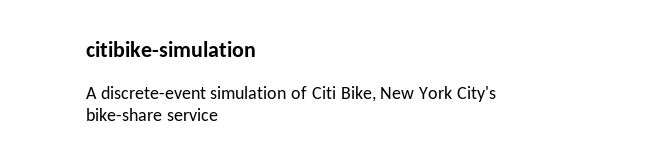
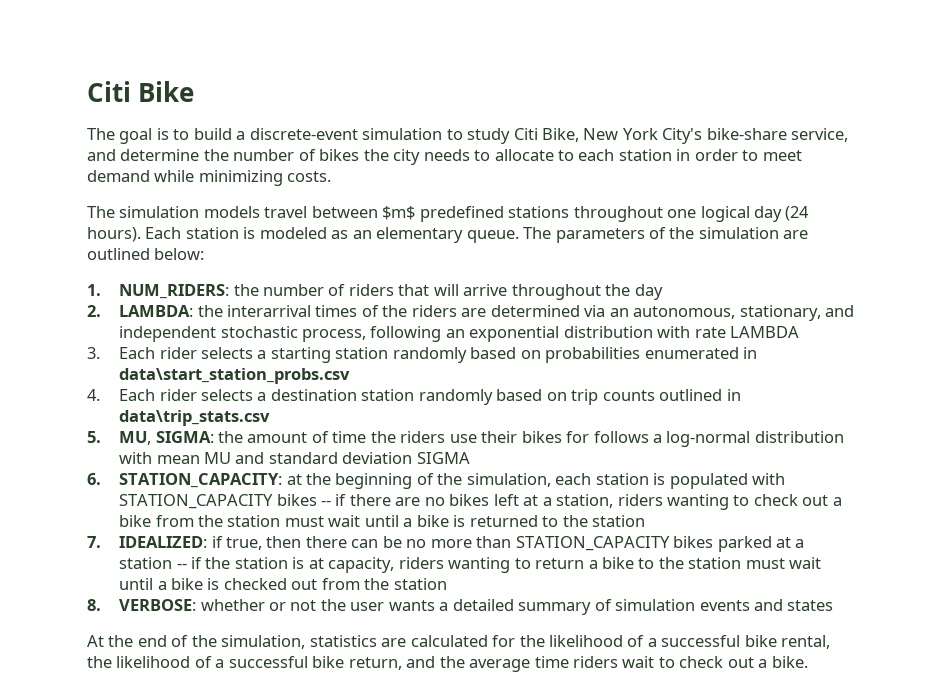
[86,41,256,57] [86,86,308,99] citibike-simulation // A discrete-event simulation of -> [87,81,195,102] [87,128,511,144] Citi Bike // The goal is to build a discrete-event simulation to study
[166,108,218,121] service -> [791,128,849,142] [87,149,802,165] [87,170,332,186] [87,206,810,222] [87,227,809,243] [87,248,205,260] [87,284,663,300] [87,305,855,321] [119,326,800,342] [87,347,758,363] [119,368,351,384] [87,389,741,405] [119,410,271,426] [87,431,844,447] [119,452,470,464] [87,473,786,489] [119,494,842,510] [119,515,646,527] [87,536,805,552] [119,557,822,573] [119,578,447,590] [87,599,834,615] [87,635,831,649] [87,656,808,672] service, and determine the number of bikes the city needs to allocate to each station in order to meet demand while minimizing costs. // The simulation models travel between $m$ predefined stations throughout one logical day (24 hours). Each station is modeled as an elementary queue. The parameters of the simulation are outlined below: // 1. NUM_RIDERS: the number of riders that will arrive throughout the day // 2. LAMBDA: the interarrival times of the riders are determined via an autonomous, stationary, and independent stochastic process, following an exponential distribution with rate LAMBDA // 3. Each rider selects a starting station randomly based on probabilities enumerated in data\start_station_probs.csv // 4. Each rider selects a destination station randomly based on trip counts outlined in data\trip_stats.csv // 5. MU, SIGMA: the amount of time the riders use their bikes for follows a log-normal distribution with mean MU and standard deviation SIGMA // 6. STATION_CAPACITY: at the beginning of the simulation, each station is populated with STATION_CAPACITY bikes -- if there are no bikes left at a station, riders wanting to check out a bike from the station must wait until a bike is returned to the station // 7. IDEALIZED: if true, then there can be no more than STATION_CAPACITY bikes parked at a station -- if the station is at capacity, riders wanting to return a bike to the station must wait until a bike is checked out from the station // 8. VERBOSE: whether or not the user wants a detailed summary of simulation events and states // At the end of the simulation, statistics are calculated for the likelihood of a successful bike rental, the likelihood of a successful bike return, and the average time riders wait to check out a bike.

